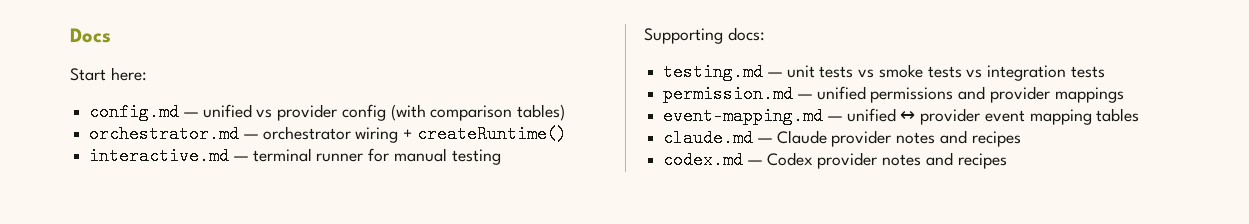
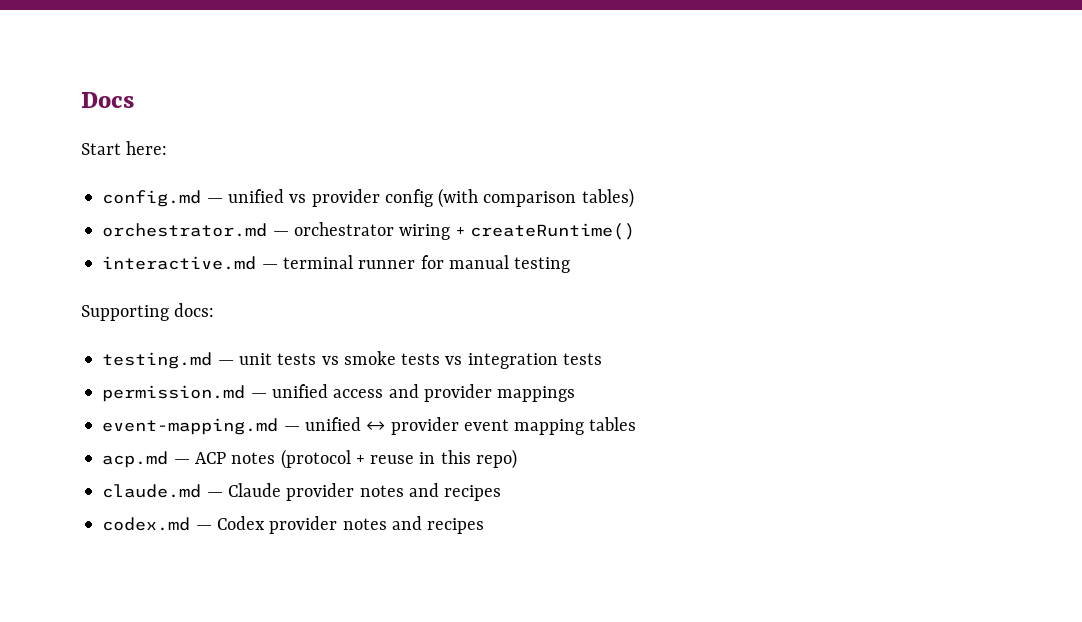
[870,87,954,103] permissions -> [333,389,384,398] access
(1140, 115) none -> [102,449,517,469] // acp.md — ACP notes (protocol + reuse in this repo)

